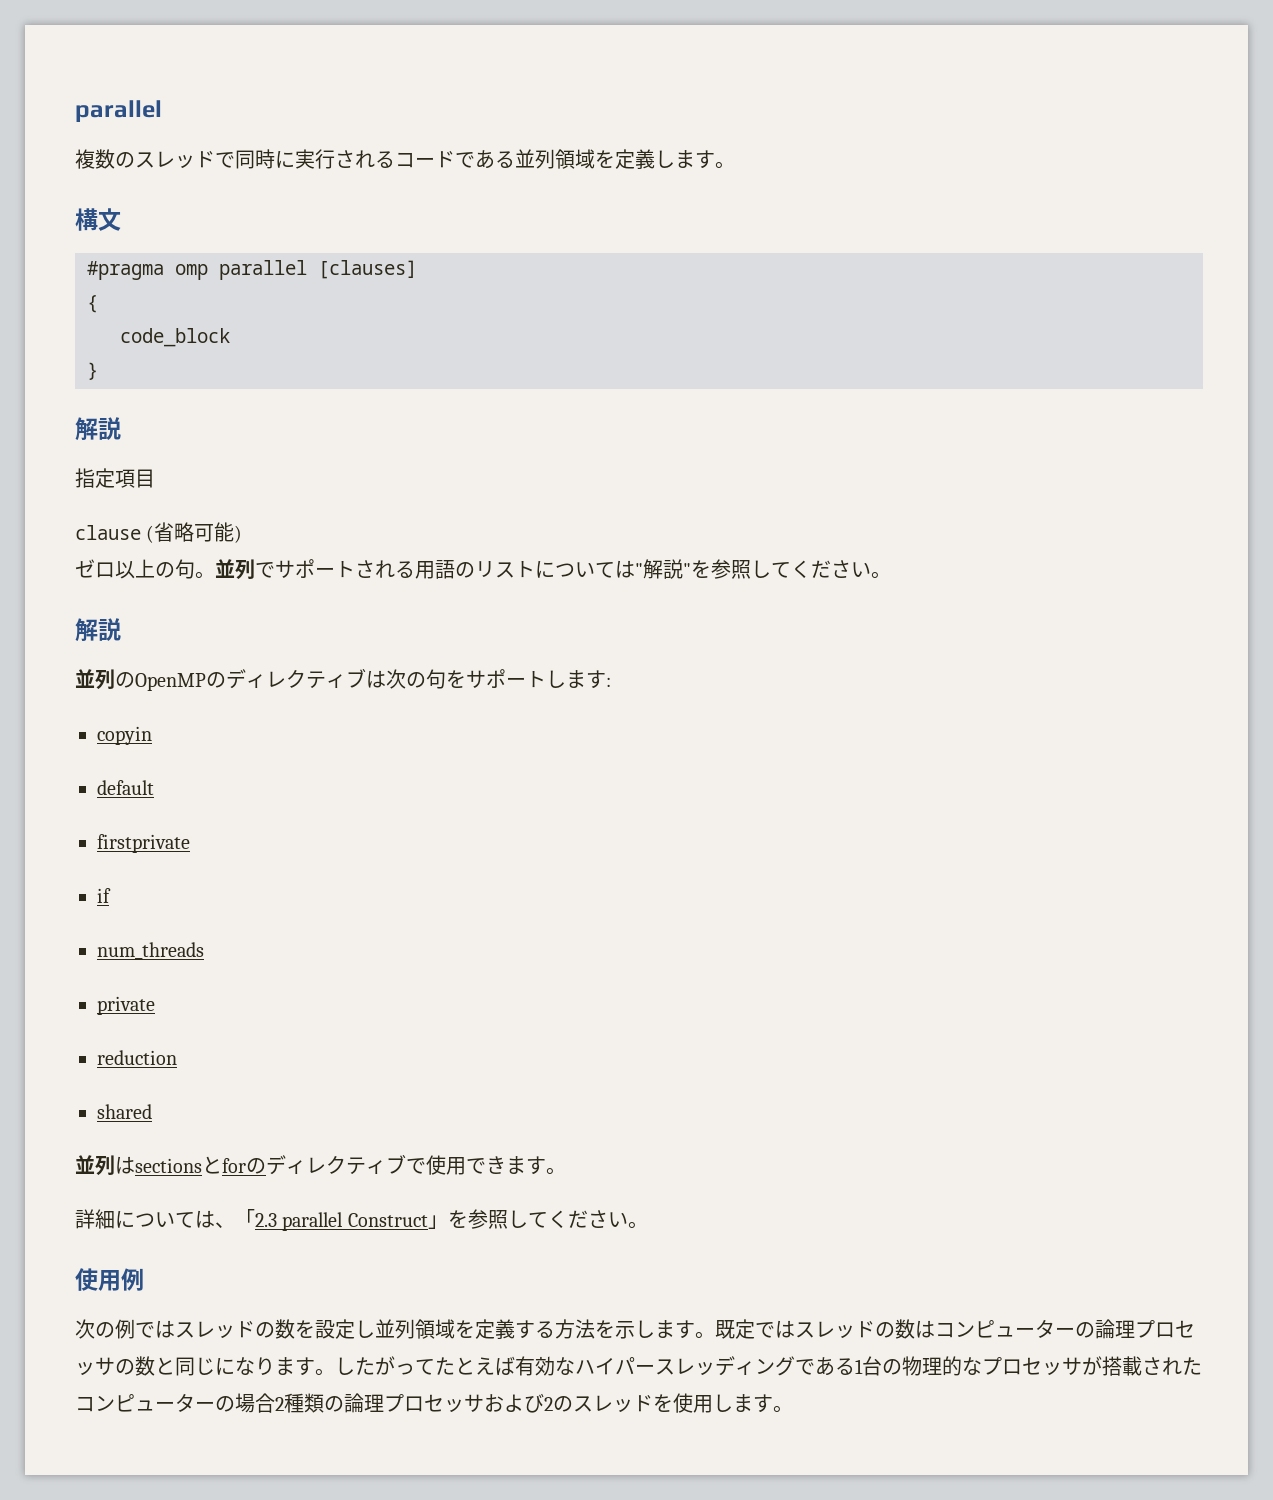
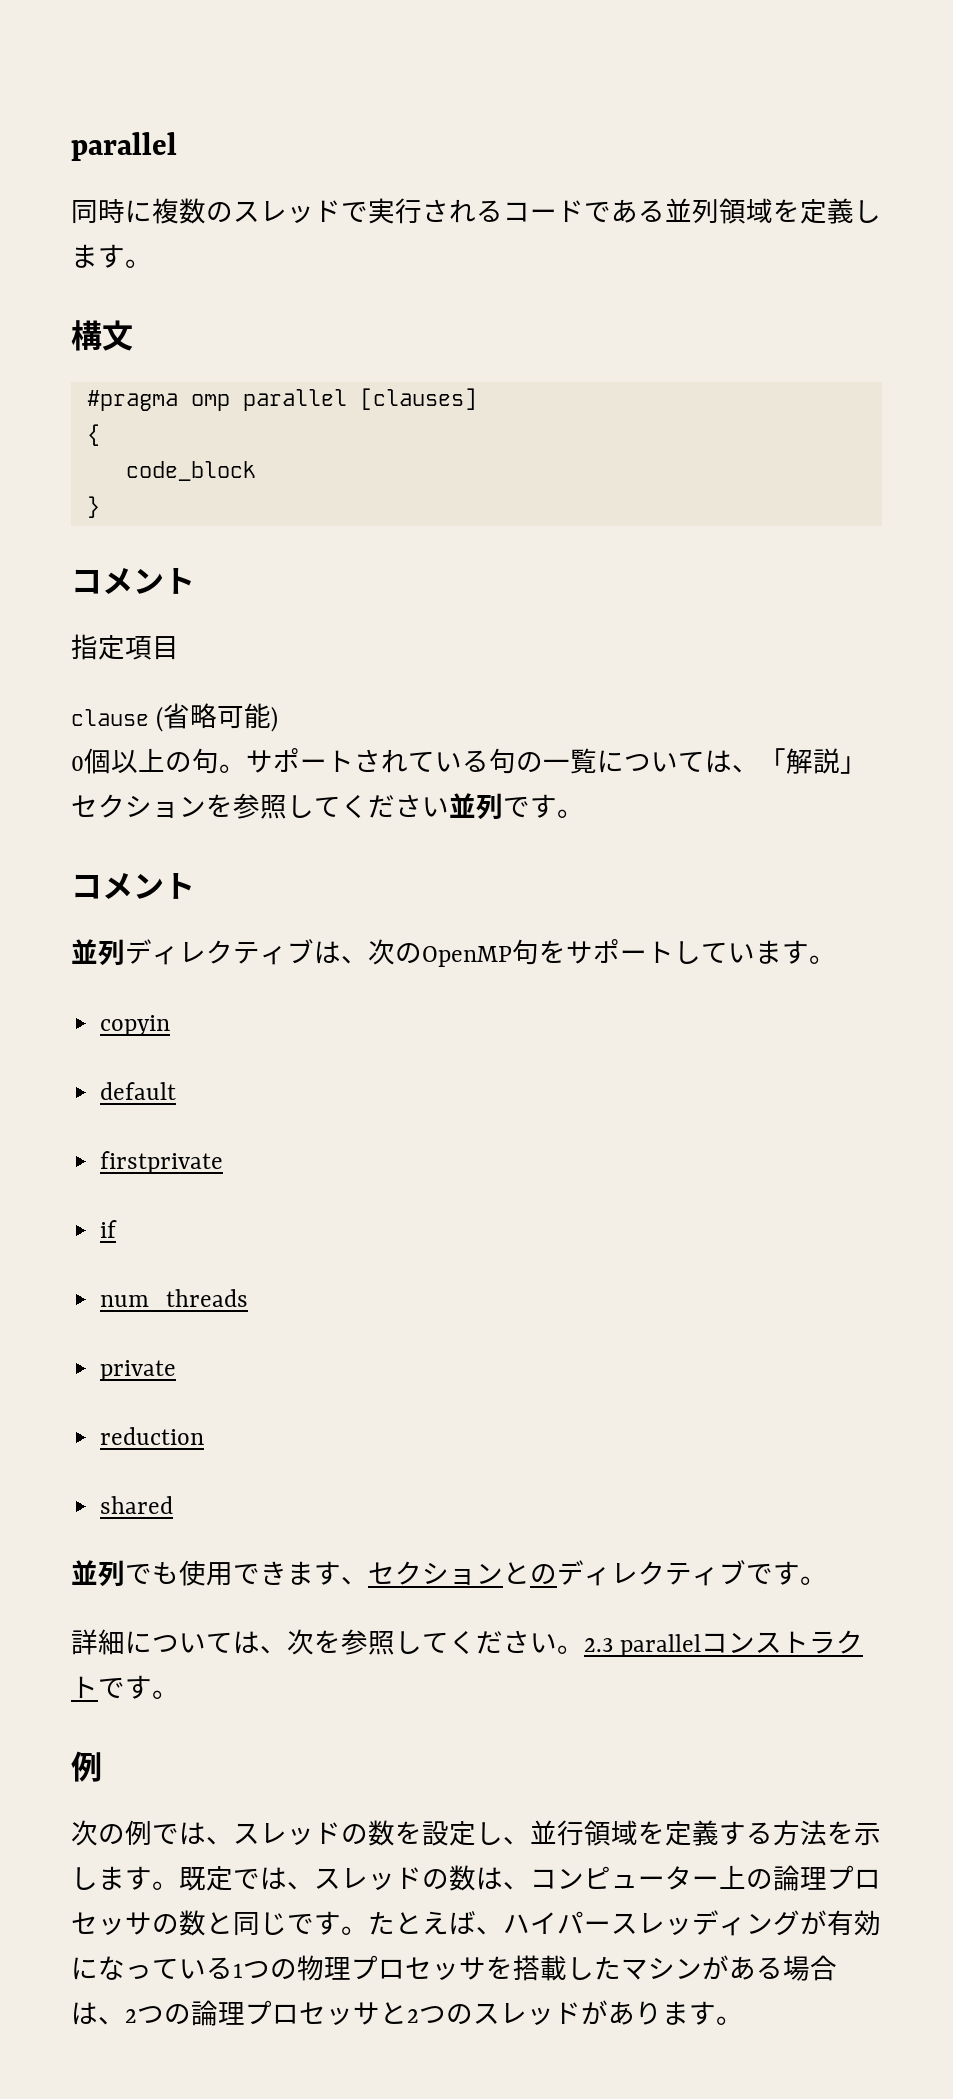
(162, 111) none -> [71,199,152,224] 同時に
[235,149,295,169] 同時に -> (368, 212) none
[75,417,121,441] 解説 -> [71,568,195,594] コメント
[75,559,115,578] ゼロ -> [71,748,111,774] 0個
[215,559,275,580] 並列で -> (246, 768) none
[395,559,891,579] [75,618,121,642] [75,669,226,691] る用語のリストについては"解説"を参照してください。 // 解説 // 並列のOpenMPの -> [408,748,867,774] [71,793,584,820] [71,873,195,899] [71,939,125,966] ている句の一覧については、「解説」セクションを参照してください並列です。 // コメント // 並列
[386,669,426,689] 次の -> [341,939,512,967] 、次のOpenMP
[566,670,611,689] ます: -> [701,940,836,964] ています。
[115,1156,246,1174] はsectionsとfor -> [125,1560,530,1586] でも使用できます、セクションと
[426,1155,526,1175] 使用できま -> (773, 1574) none
[235,1209,648,1231] [75,1268,121,1291] 「2.3 parallel Construct」を参照してください。 // 使用 -> [287,1629,864,1657] [71,1675,179,1699] 次を参照してください。2.3 parallelコンストラクトです。 //
(175, 1329) none -> [206,1837,233,1845] 、
[375,1319,415,1339] 並列 -> [503,1820,584,1846] 、並行
(795, 1329) none -> [287,1882,314,1890] 、
[935,1319,1075,1338] コンピューター -> [503,1865,746,1890] 、コンピューター上
[215,1356,435,1376] になります。したがって -> [287,1911,368,1935] です。
[515,1356,575,1376] 有効な -> [476,1927,503,1935] 、
[795,1356,1202,1376] [75,1393,733,1413] である1台の物理的なプロセッサが搭載されたコンピューターの場合2種類の論理プロセッサおよび2のスレッドを使用し -> [800,1910,881,1936] [71,1955,837,1981] [71,2000,662,2026] が有効になっている1つの物理プロセッサを搭載したマシンがある場合は、2つの論理プロセッサと2つのスレッドがあり

